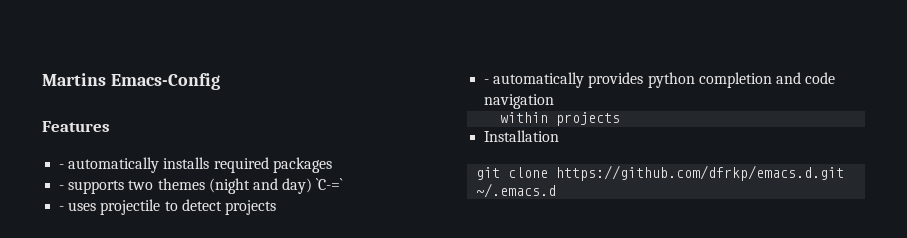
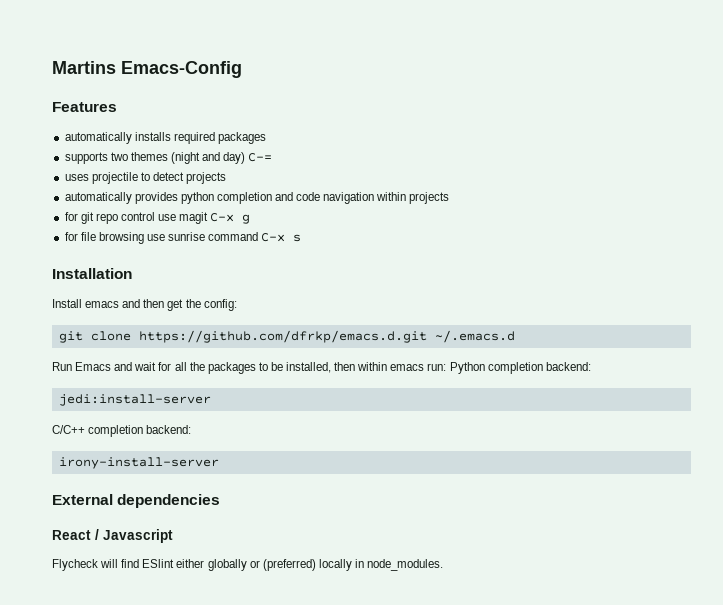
[59,164,65,169] - -> (117, 107) none
[59,185,65,190] - -> (266, 138) none
[316,178,344,190] [59,206,65,211] `C-=` // - -> [248,153,273,162] C-= //
[484,79,490,84] - -> (227, 178) none
(555, 101) // -> (375, 198) none
[484,130,560,142] [476,165,845,181] [476,183,557,198] Installation // git clone https://github.com/dfrkp/emacs.d.git ~/.emacs.d -> [64,212,251,224] [64,232,302,244] [52,268,132,279] [52,299,237,311] [58,330,515,343] [52,362,591,374] [58,394,211,406] [52,425,192,437] [58,457,219,469] [52,494,221,508] [52,529,173,543] [52,559,444,571] for git repo control use magit C-x g // for file browsing use sunrise command C-x s // Installation // Install emacs and then get the config: // git clone https://github.com/dfrkp/emacs.d.git ~/.emacs.d // Run Emacs and wait for all the packages to be installed, then within emacs run: Python completion backend: // jedi:install-server // C/C++ completion backend: // irony-install-server // External dependencies // React / Javascript // Flycheck will find ESlint either globally or (preferred) locally in node_modules.

